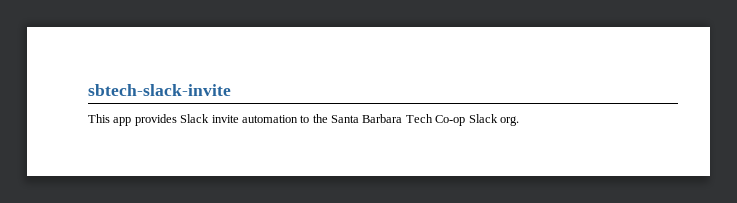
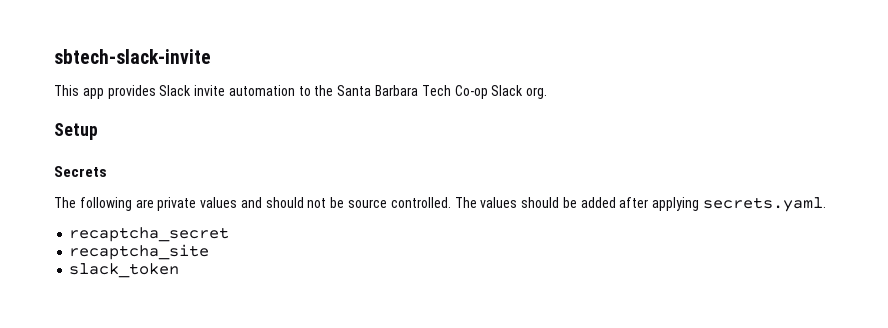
(519, 121) none -> [54,123,98,140] [54,166,107,177] [54,197,827,212] [69,227,230,242] [69,244,210,260] [69,263,180,278] // Setup // Secrets // The following are private values and should not be source controlled. The values should be added after applying secrets.yaml. // recaptcha_secret // recaptcha_site // slack_token

